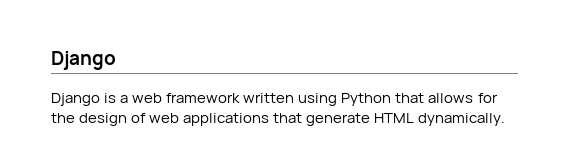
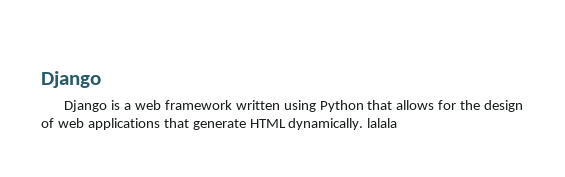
(506, 119) none -> [367,118,398,128] lalala

